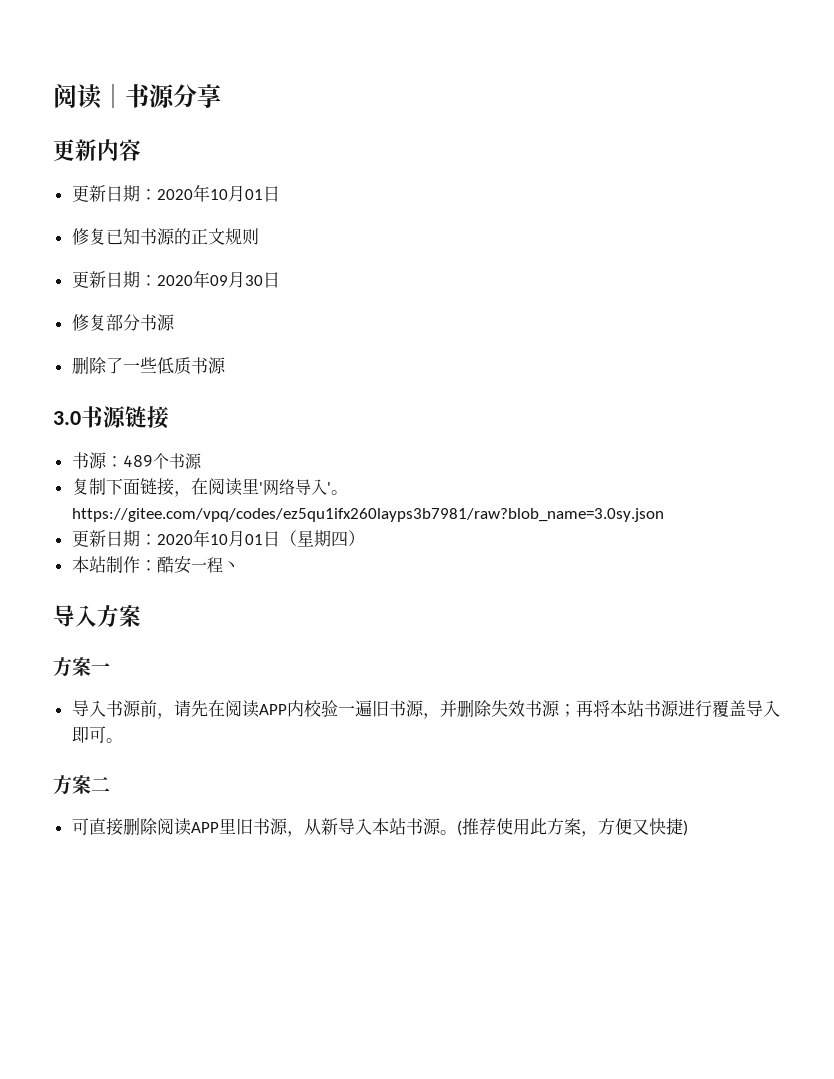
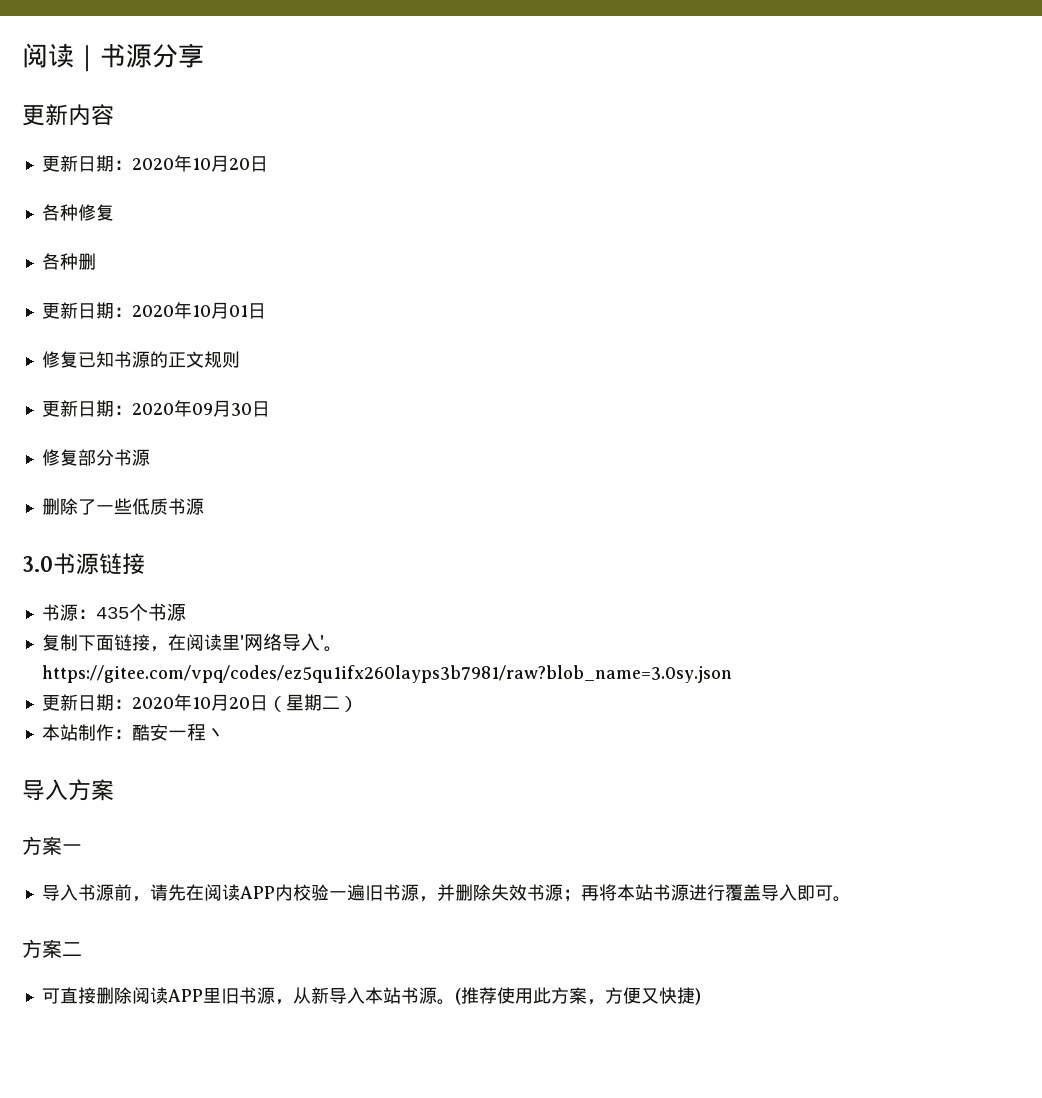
(141, 150) none -> [41,155,268,172] [41,204,114,221] [41,253,96,270] // 更新日期：2020年10月20日 // 各种修复 // 各种删
[122,455,153,467] 489 -> [95,607,129,619] 435
[244,534,263,545] 01 -> [228,697,250,709] 20
[330,531,348,547] 四 -> [321,696,340,709] 二

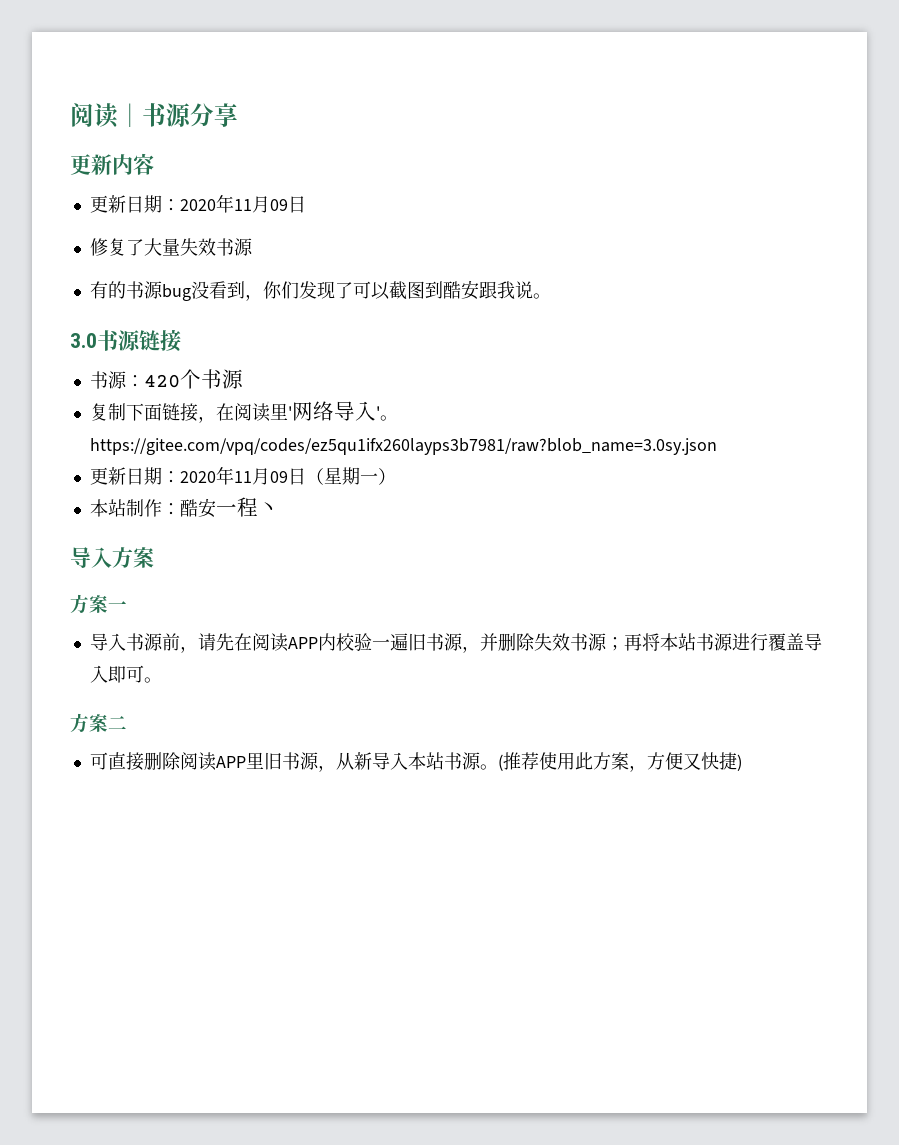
[191,155,268,172] [41,204,114,221] [41,253,96,270] [41,302,266,319] [41,351,240,368] [41,400,270,417] [41,449,150,466] [41,498,204,515] 10月20日 // 各种修复 // 各种删 // 更新日期：2020年10月01日 // 修复已知书源的正文规则 // 更新日期：2020年09月30日 // 修复部分书源 // 删除了一些低质书源 -> [233,196,306,213] [89,238,253,256] [89,280,551,301] 11月09日 // 修复了大量失效书源 // 有的书源bug没看到，你们发现了可以截图到酷安跟我说。
[95,607,129,619] 435 -> [143,374,180,388] 420
[191,694,250,711] 10月20 -> [233,468,288,485] 11月09
[321,696,340,709] 二 -> [359,473,378,483] 一

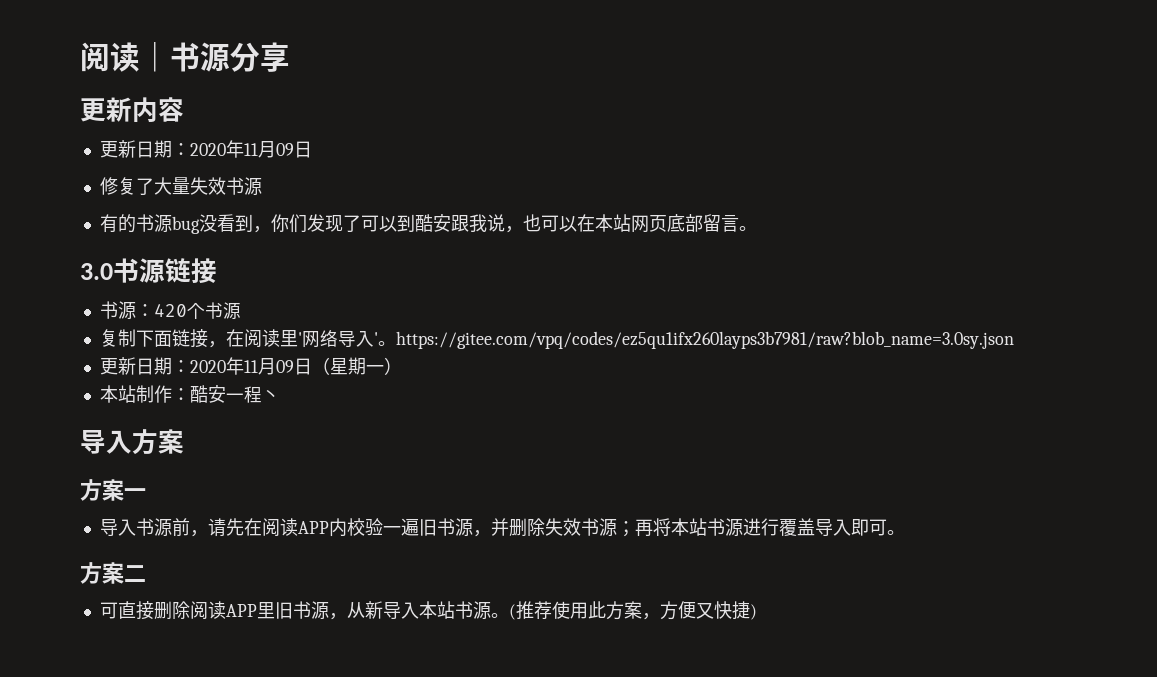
[388,281,425,300] 截图 -> (397, 224) none
(533, 290) none -> [504,214,739,233] ，也可以在本站网页底部留言

